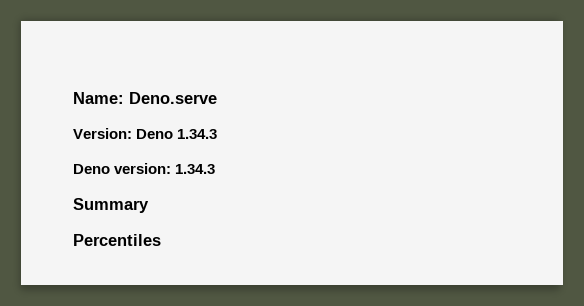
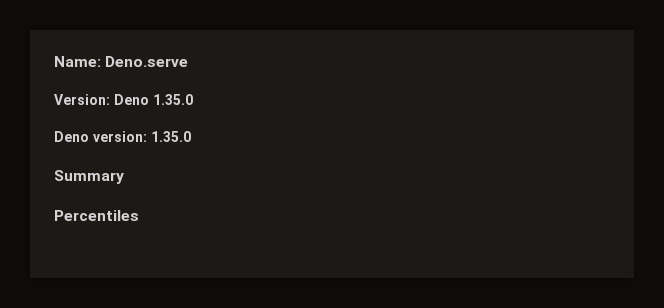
[177,129,218,139] 1.34.3 -> [152,94,193,105] 1.35.0
[175,164,216,174] 1.34.3 -> [150,131,191,142] 1.35.0

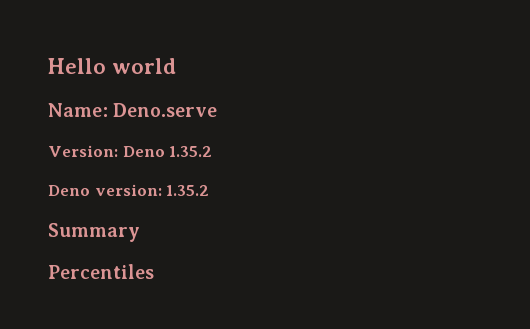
(54, 61) none -> [48,58,177,74] Hello world //
[152,94,193,105] 1.35.0 -> [169,146,213,157] 1.35.2
[150,131,191,142] 1.35.0 -> [166,185,210,196] 1.35.2

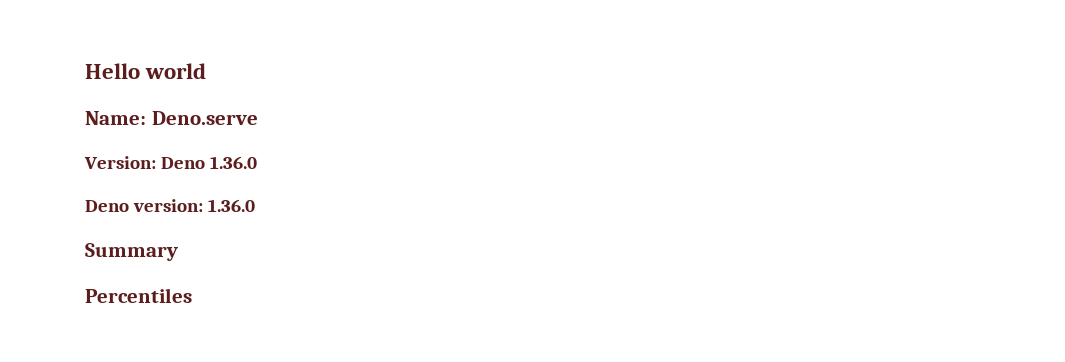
[169,146,213,157] 1.35.2 -> [210,156,258,169] 1.36.0
[166,185,210,196] 1.35.2 -> [208,199,256,212] 1.36.0

